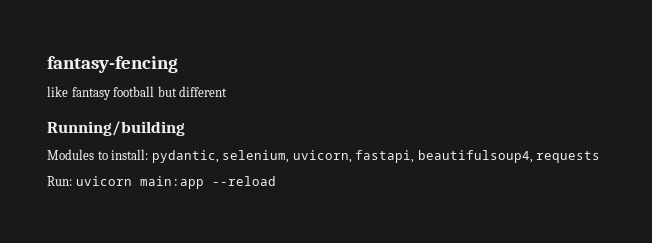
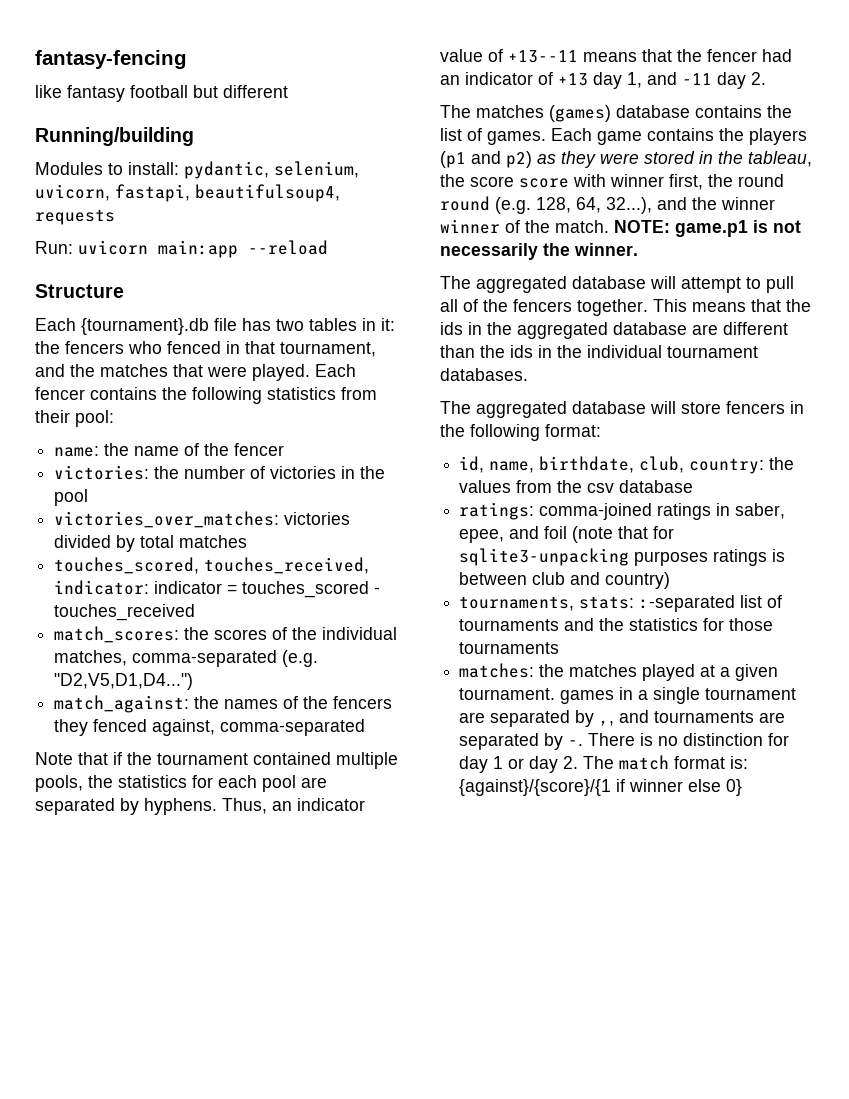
(276, 181) none -> [35,284,124,298] [35,318,395,335] [35,341,376,357] [35,364,356,381] [35,387,377,404] [35,410,114,427] [54,443,285,457] [54,465,386,480] [54,489,89,506] [54,511,351,528] [54,535,248,552] [54,557,370,574] [54,580,381,598] [54,604,196,621] [54,626,398,643] [54,650,319,667] [54,673,194,690] [54,695,393,713] [54,719,366,736] [35,752,398,769] [35,775,327,792] [35,798,365,815] [440,49,792,63] [440,72,766,89] [440,105,792,122] [440,128,807,145] [440,151,812,168] [440,174,784,190] [440,196,775,214] [440,219,801,237] [440,243,638,260] [440,276,794,293] [440,299,811,316] [440,322,788,339] [440,345,758,358] [440,368,528,381] [440,401,804,418] [440,424,601,441] [459,456,795,474] [459,480,694,493] [459,502,786,520] [459,526,675,543] [459,548,786,566] [459,572,671,589] [459,595,783,612] [459,618,774,631] [459,642,560,654] [459,663,779,681] [459,687,797,704] [459,710,786,727] [459,733,790,750] [459,755,749,773] [459,779,743,796] // Structure // Each {tournament}.db file has two tables in it: the fencers who fenced in that tournament, and the matches that were played. Each fencer contains the following statistics from their pool: // name: the name of the fencer // victories: the number of victories in the pool // victories_over_matches: victories divided by total matches // touches_scored, touches_received, indicator: indicator = touches_scored - touches_received // match_scores: the scores of the individual matches, comma-separated (e.g. "D2,V5,D1,D4...") // match_against: the names of the fencers they fenced against, comma-separated // Note that if the tournament contained multiple pools, the statistics for each pool are separated by hyphens. Thus, an indicator value of +13--11 means that the fencer had an indicator of +13 day 1, and -11 day 2. // The matches (games) database contains the list of games. Each game contains the players (p1 and p2) as they were stored in the tableau, the score score with winner first, the round round (e.g. 128, 64, 32...), and the winner winner of the match. NOTE: game.p1 is not necessarily the winner. // The aggregated database will attempt to pull all of the fencers together. This means that the ids in the aggregated database are different than the ids in the individual tournament databases. // The aggregated database will store fencers in the following format: // id, name, birthdate, club, country: the values from the csv database // ratings: comma-joined ratings in saber, epee, and foil (note that for sqlite3-unpacking purposes ratings is between club and country) // tournaments, stats: :-separated list of tournaments and the statistics for those tournaments // matches: the matches played at a given tournament. games in a single tournament are separated by ,, and tournaments are separated by -. There is no distinction for day 1 or day 2. The match format is: {against}/{score}/{1 if winner else 0}

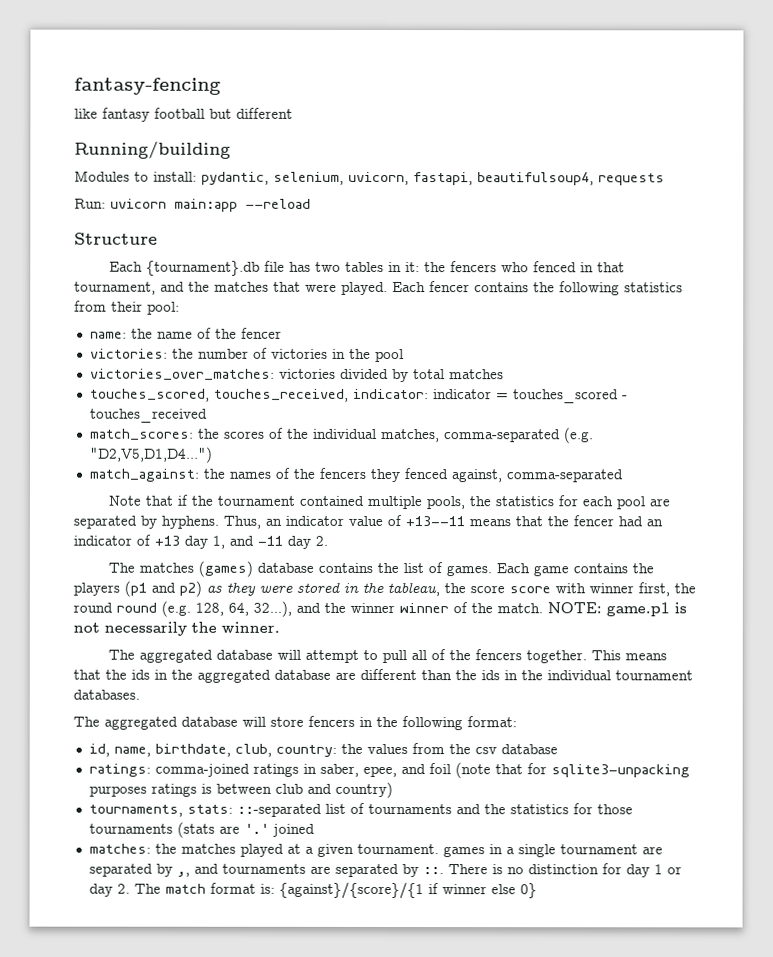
[639,595,736,612] :-separated -> [236,803,322,817] ::-separated
(560, 648) none -> [176,821,315,838] (stats are '.' joined
[568,740,584,746] -. -> [422,867,444,875] ::.

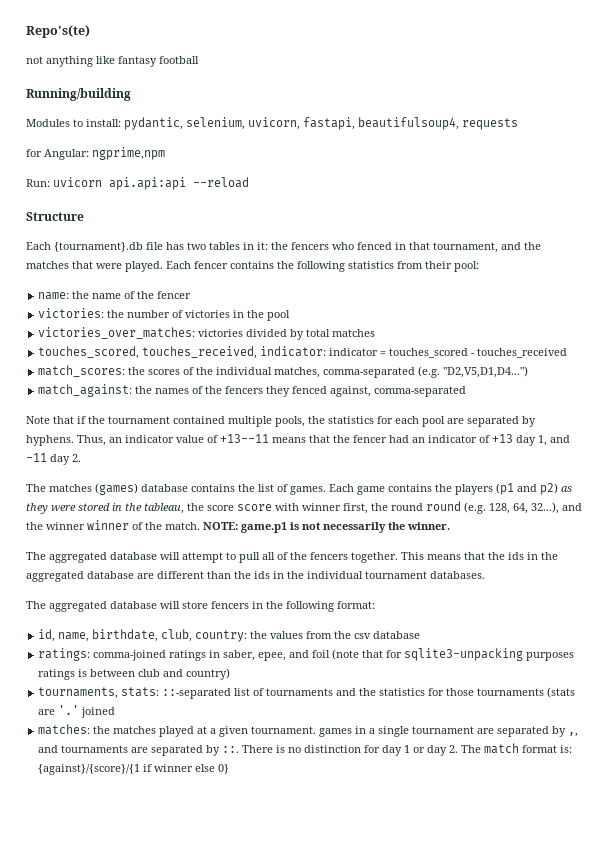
[74,77,221,95] fantasy-fencing // -> [26,25,90,38] [26,56,93,67] Repo's(te) // not anything
[209,107,293,119] but different -> (199, 60) none
(665, 179) none -> [26,147,165,160] // for Angular: ngprime,npm
[174,198,238,212] main:app -> [109,177,186,190] api.api:api

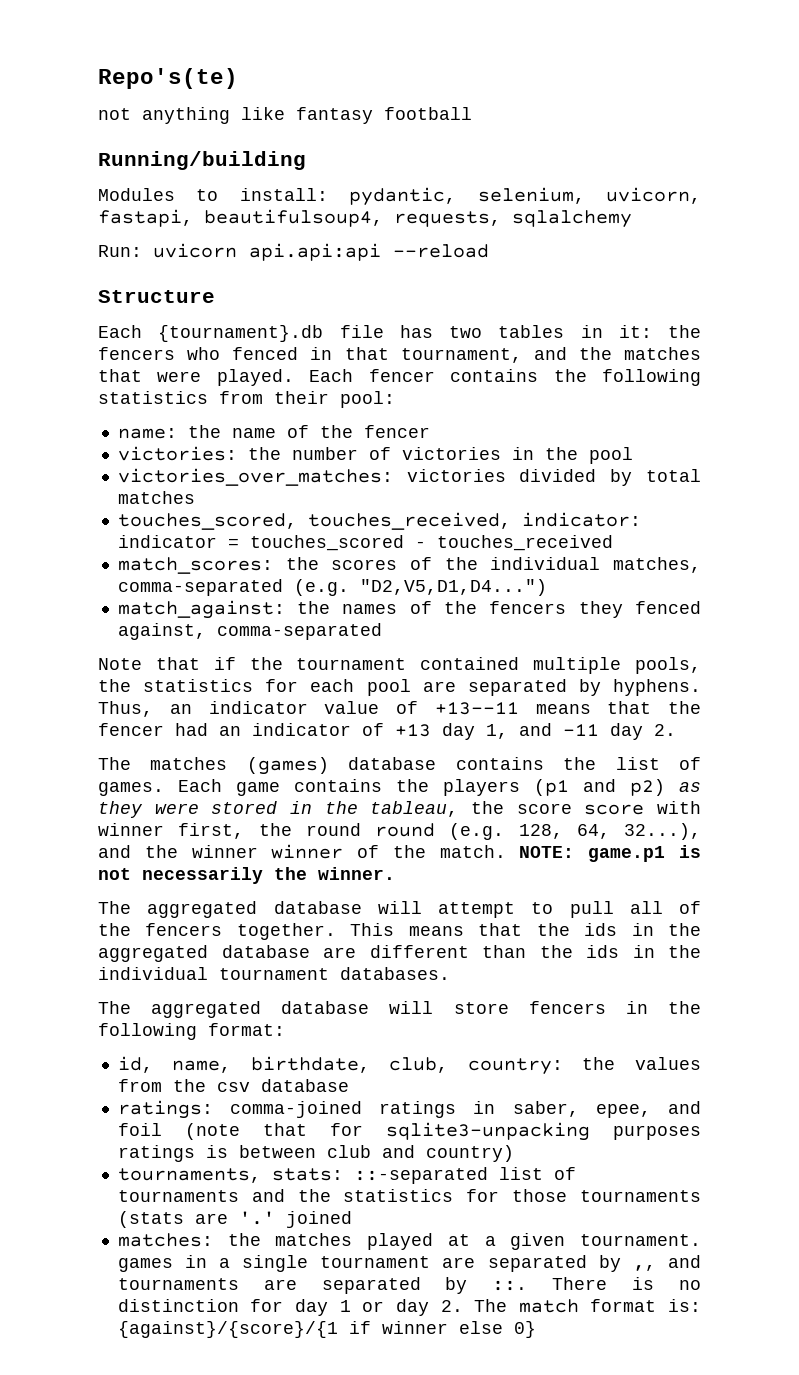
[462,118,518,130] [26,147,165,160] requests // for Angular: ngprime,npm -> [394,210,632,228] requests, sqlalchemy

